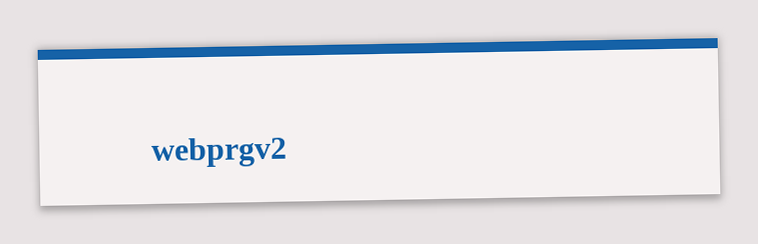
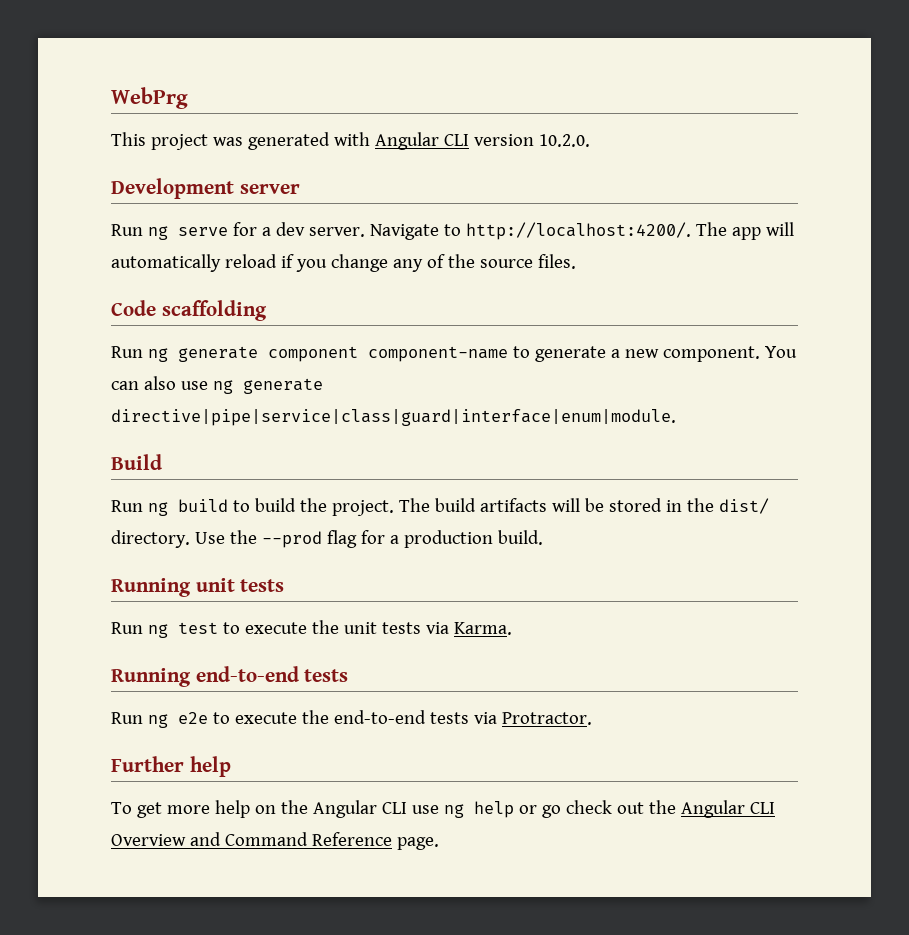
[151,136,287,168] webprgv2 -> [111,87,188,109] [111,132,590,150] [111,178,300,199] [111,222,794,240] [111,254,576,272] [111,300,267,321] [111,346,797,362] [111,376,323,394] [111,409,676,426] [111,454,162,470] [111,498,769,516] [111,530,543,548] [111,578,285,597] [111,620,512,638] [111,666,349,687] [111,710,592,728] [111,756,231,777] [111,800,775,818] [111,832,439,850] WebPrg // This project was generated with Angular CLI version 10.2.0. // Development server // Run ng serve for a dev server. Navigate to http://localhost:4200/. The app will automatically reload if you change any of the source files. // Code scaffolding // Run ng generate component component-name to generate a new component. You can also use ng generate directive|pipe|service|class|guard|interface|enum|module. // Build // Run ng build to build the project. The build artifacts will be stored in the dist/ directory. Use the --prod flag for a production build. // Running unit tests // Run ng test to execute the unit tests via Karma. // Running end-to-end tests // Run ng e2e to execute the end-to-end tests via Protractor. // Further help // To get more help on the Angular CLI use ng help or go check out the Angular CLI Overview and Command Reference page.

